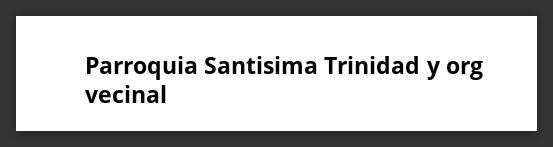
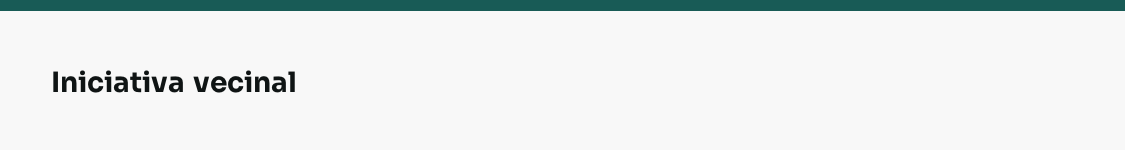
[85,56,483,80] Parroquia Santisima Trinidad y org -> [51,70,185,93] Iniciativa

